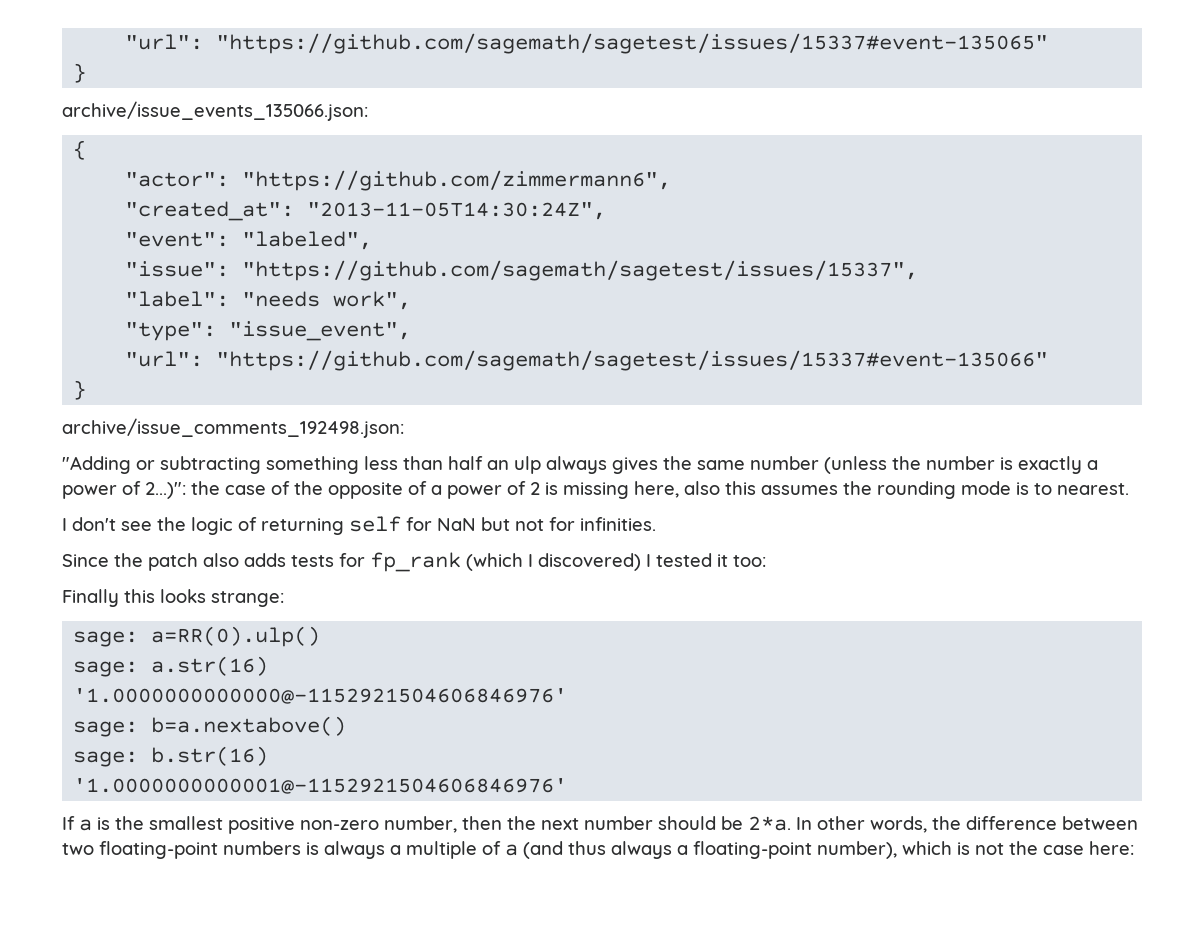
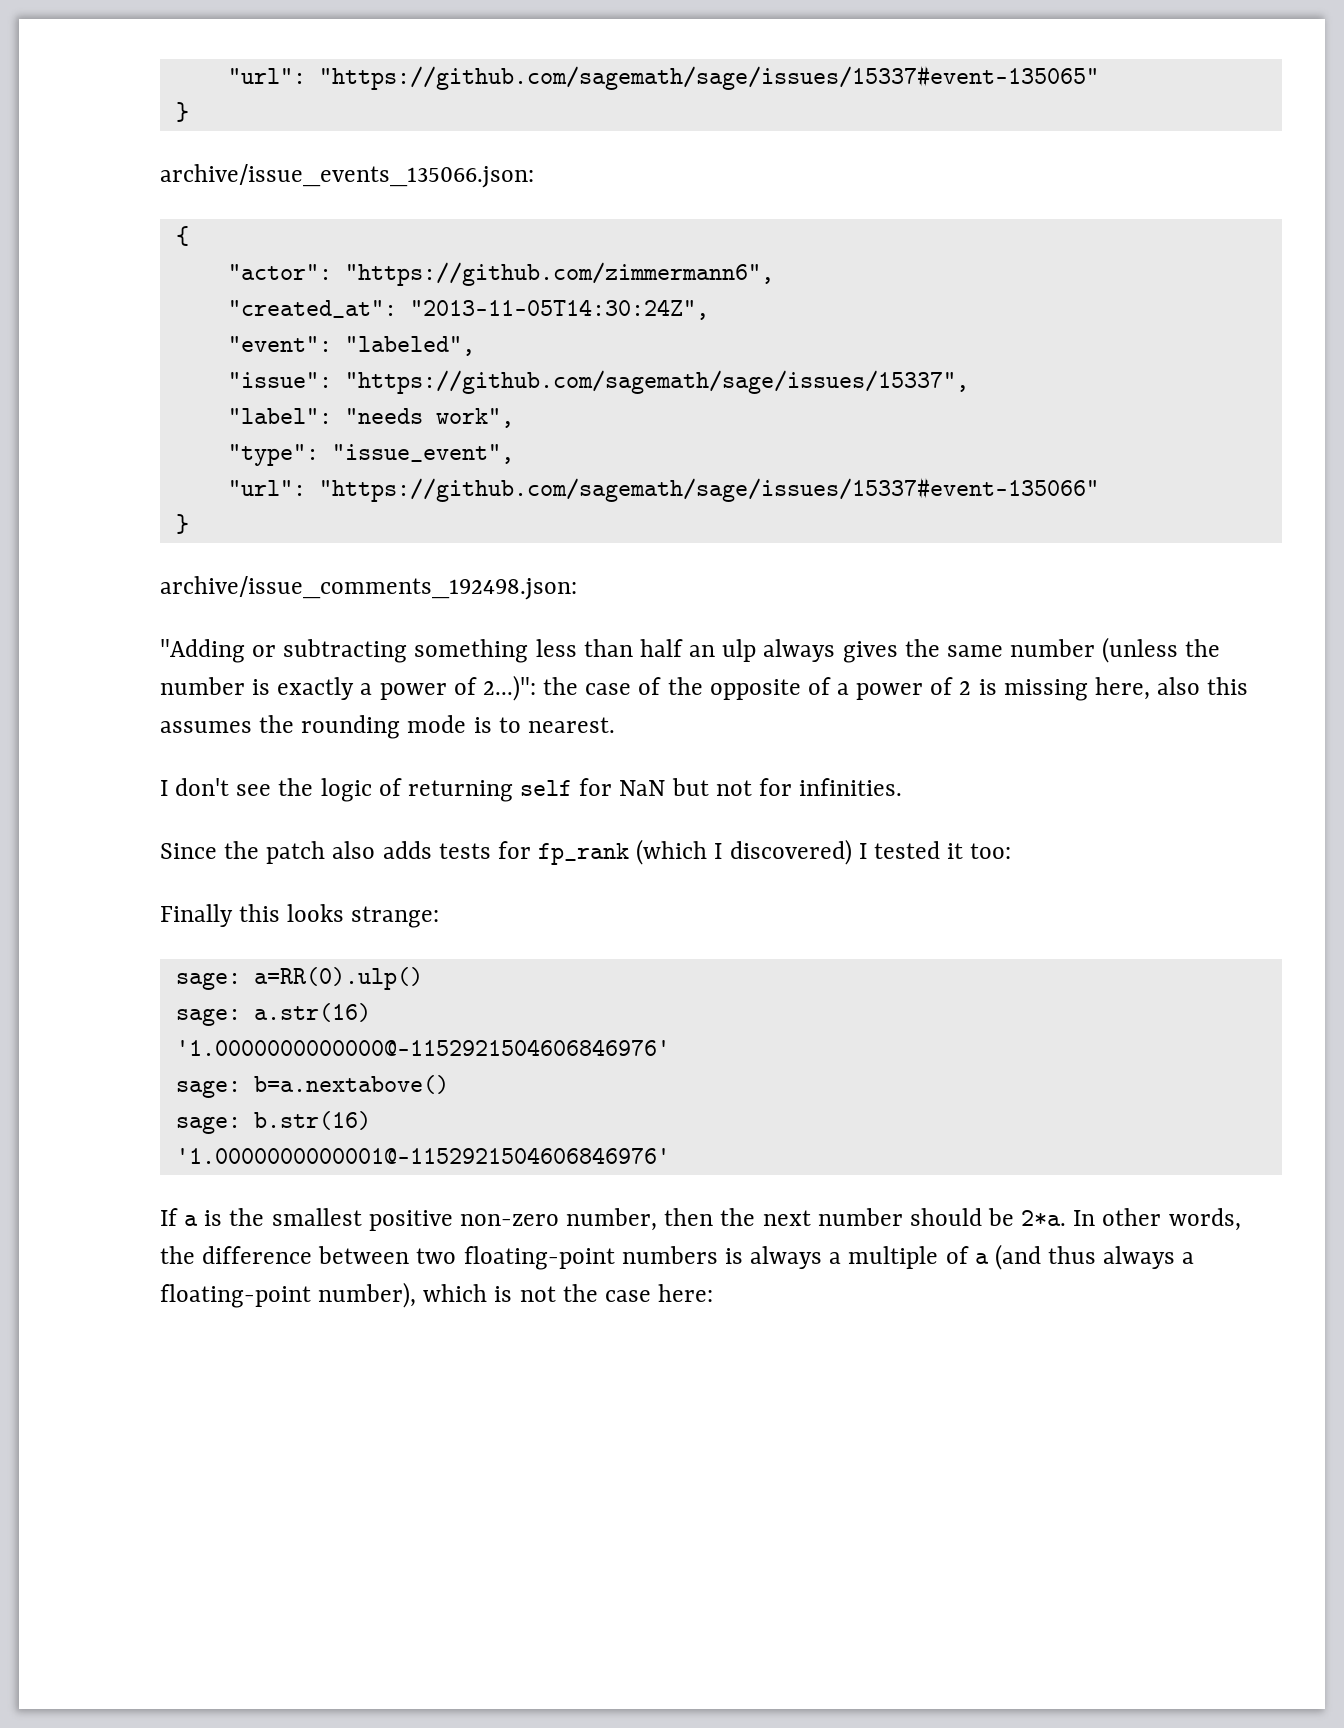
[125,33,1049,54] "url": "https://github.com/sagemath/sagetest/issues/15337#event-135065" -> [227,65,1099,90] "url": "https://github.com/sagemath/sage/issues/15337#event-135065"
[242,260,919,281] "https://github.com/sagemath/sagetest/issues/15337", -> [344,370,969,394] "https://github.com/sagemath/sage/issues/15337",
[216,350,1049,371] "https://github.com/sagemath/sagetest/issues/15337#event-135066" -> [318,477,1099,502] "https://github.com/sagemath/sage/issues/15337#event-135066"

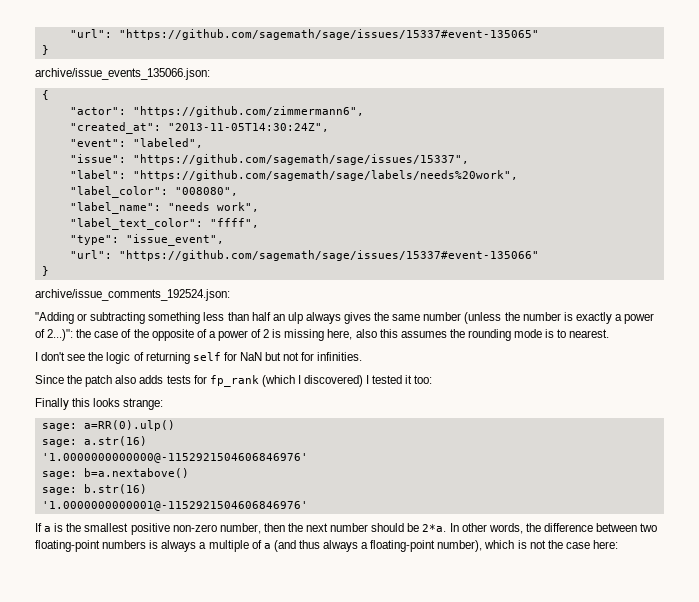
(332, 416) none -> [132,170,518,181] [69,186,238,198] [69,202,161,214] "https://github.com/sagemath/sage/labels/needs%20work", // "label_color": "008080", // "label_name":
(514, 418) none -> [69,218,259,230] // "label_text_color": "ffff",
[160,576,577,600] archive/issue_comments_192498.json: -> [35,289,230,301] archive/issue_comments_192524.json:

